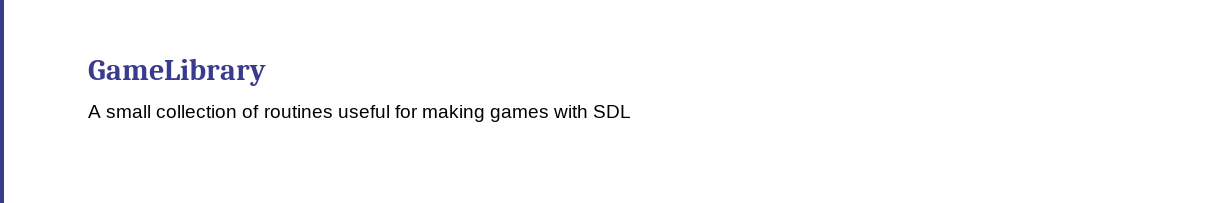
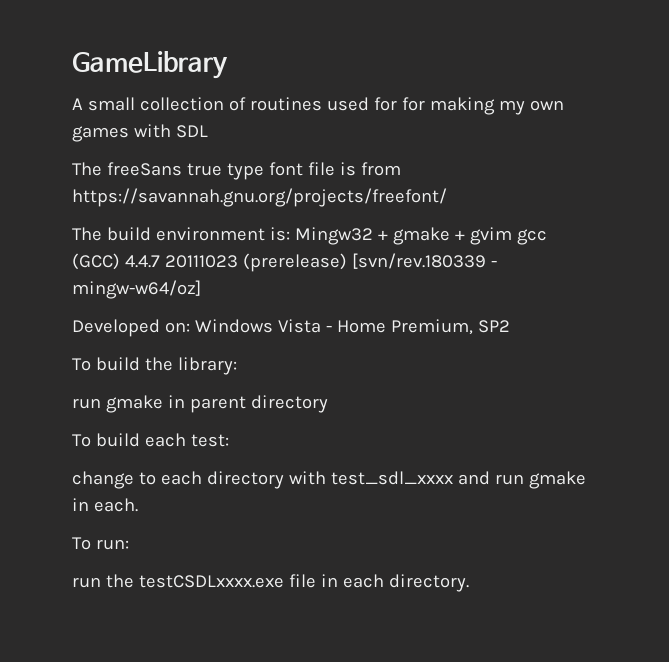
[337,105,632,122] useful for making games with SDL -> [326,97,564,115] [72,124,208,142] [72,162,401,180] [72,188,447,207] [72,227,547,245] [72,253,497,272] [72,280,201,299] [72,319,510,337] [72,357,237,375] [72,395,328,413] [72,433,229,447] [72,471,586,489] [72,498,138,512] [72,537,129,550] [72,574,469,592] used for for making my own games with SDL // The freeSans true type font file is from https://savannah.gnu.org/projects/freefont/ // The build environment is: Mingw32 + gmake + gvim gcc (GCC) 4.4.7 20111023 (prerelease) [svn/rev.180339 - mingw-w64/oz] // Developed on: Windows Vista - Home Premium, SP2 // To build the library: // run gmake in parent directory // To build each test: // change to each directory with test_sdl_xxxx and run gmake in each. // To run: // run the testCSDLxxxx.exe file in each directory.

